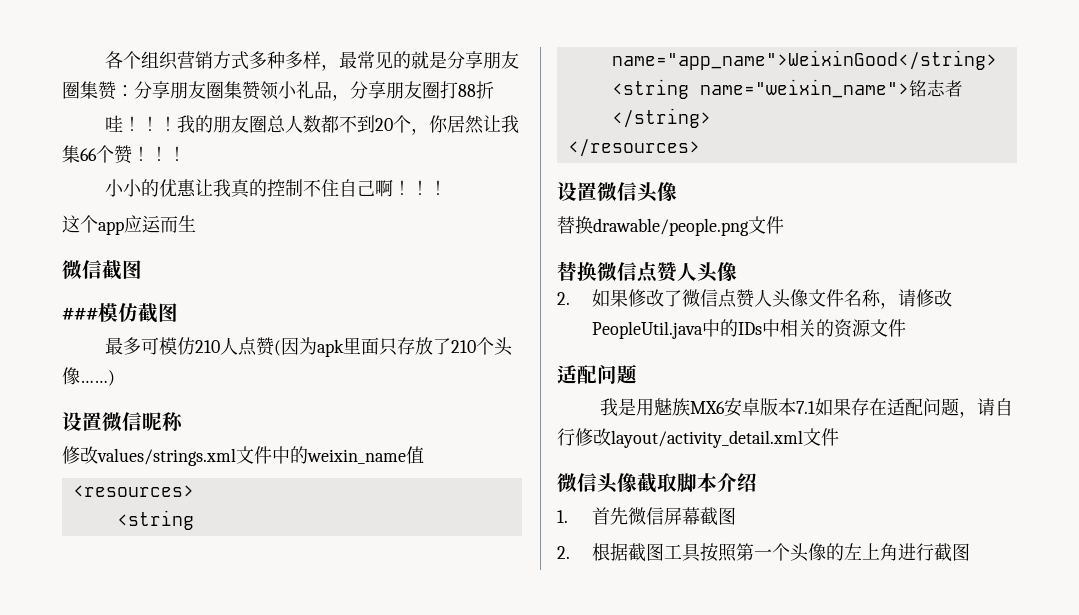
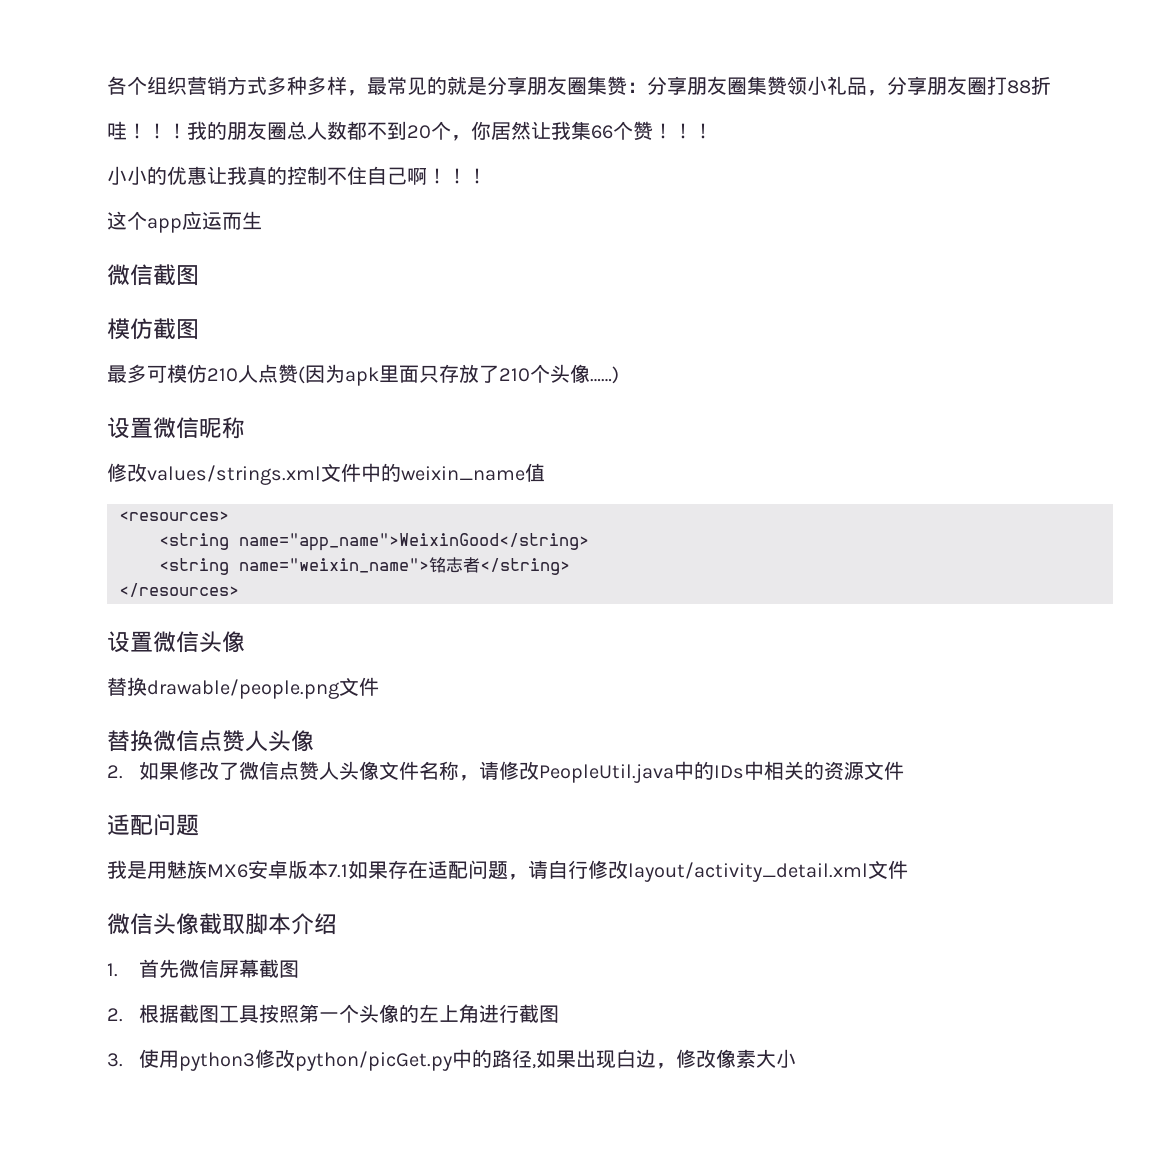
[62,307,98,320] ### -> (199, 275) none
(971, 552) none -> [107,1049,797,1071] // 3.使用python3修改python/picGet.py中的路径,如果出现白边，修改像素大小

